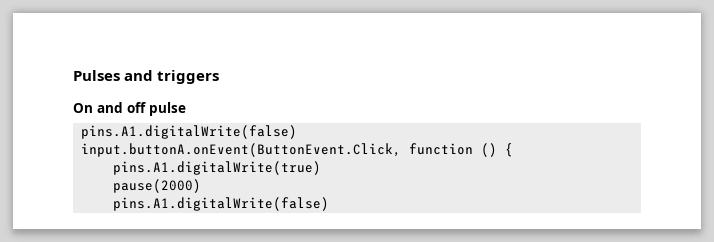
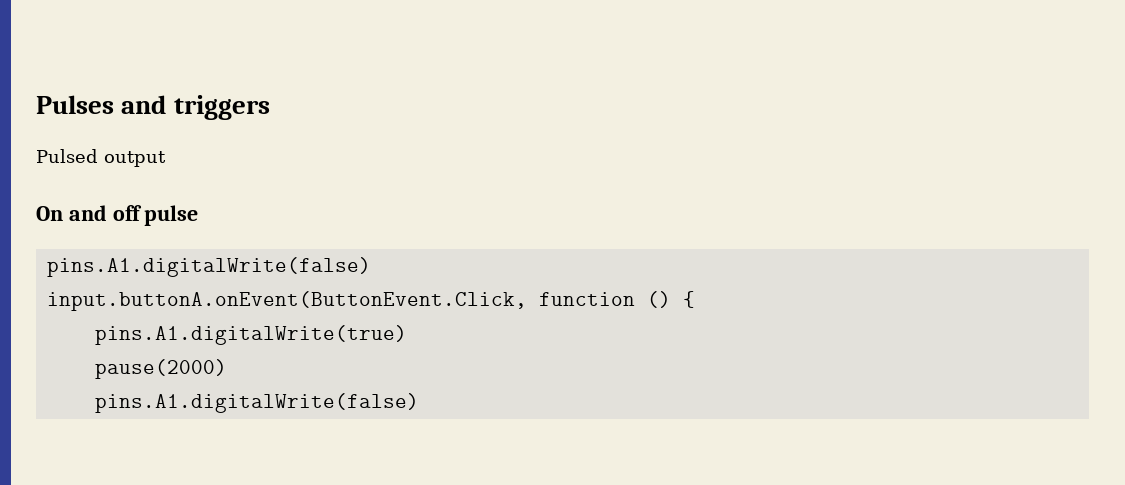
(220, 77) none -> [36,149,166,167] // Pulsed output

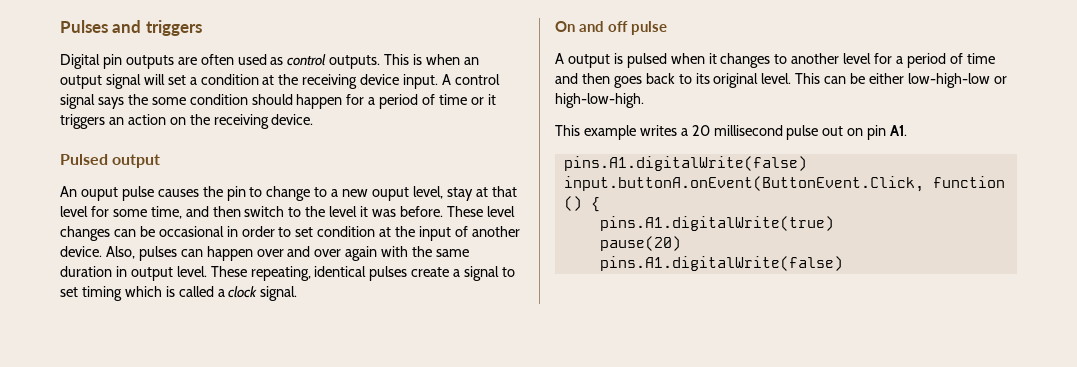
[36,149,166,167] [36,205,199,226] Pulsed output // On and off pulse -> [60,54,479,69] [60,74,500,89] [60,94,496,109] [60,114,314,129] [60,154,161,168] [60,186,517,201] [60,206,515,219] [60,226,520,241] [60,246,470,261] [60,266,516,281] [60,286,298,301] [555,21,668,35] [555,53,995,68] [555,73,1007,88] [555,93,644,108] [555,125,908,140] Digital pin outputs are often used as control outputs. This is when an output signal will set a condition at the receiving device input. A control signal says the some condition should happen for a period of time or it triggers an action on the receiving device. // Pulsed output // An ouput pulse causes the pin to change to a new ouput level, stay at that level for some time, and then switch to the level it was before. These level changes can be occasional in order to set condition at the input of another device. Also, pulses can happen over and over again with the same duration in output level. These repeating, identical pulses create a signal to set timing which is called a clock signal. // On and off pulse // A output is pulsed when it changes to another level for a period of time and then goes back to its original level. This can be either low-high-low or high-low-high. // This example writes a 20 millisecond pulse out on pin A1.
[94,359,227,379] pause(2000) -> [599,236,681,251] pause(20)

